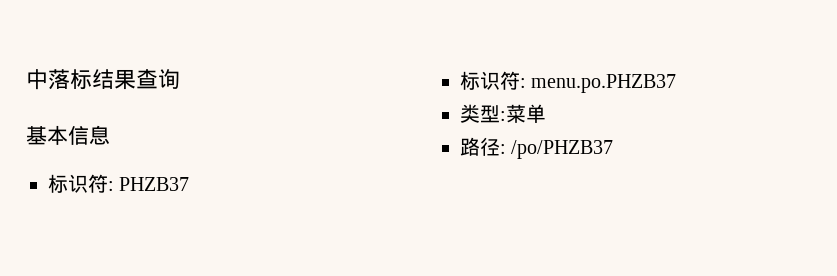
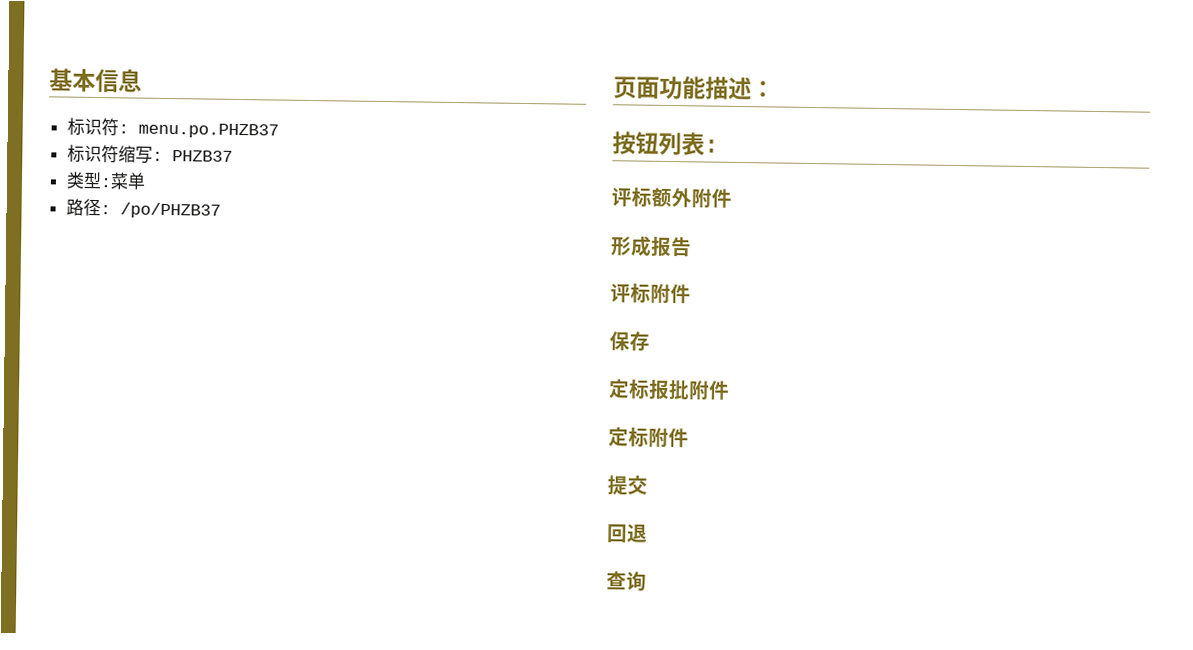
[26,69,180,90] 中落标结果查询 // -> (49, 79) none
[119,177,190,191] [460,71,677,93] PHZB37 // 标识符: menu.po.PHZB37 -> [137,122,279,139] [66,144,233,164] menu.po.PHZB37 // 标识符缩写: PHZB37
(614, 149) none -> [613,75,775,101] [612,131,719,156] [611,187,732,209] [610,235,692,258] [610,283,691,305] [609,331,650,351] [608,379,730,401] [608,427,689,449] [607,475,648,496] [606,523,648,543] [606,571,647,592] // 页面功能描述： // 按钮列表: // 评标额外附件 // 形成报告 // 评标附件 // 保存 // 定标报批附件 // 定标附件 // 提交 // 回退 // 查询

